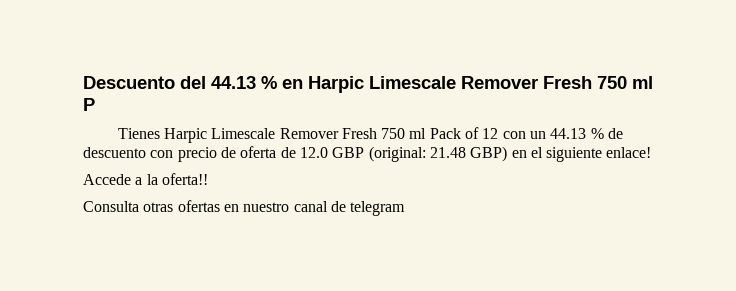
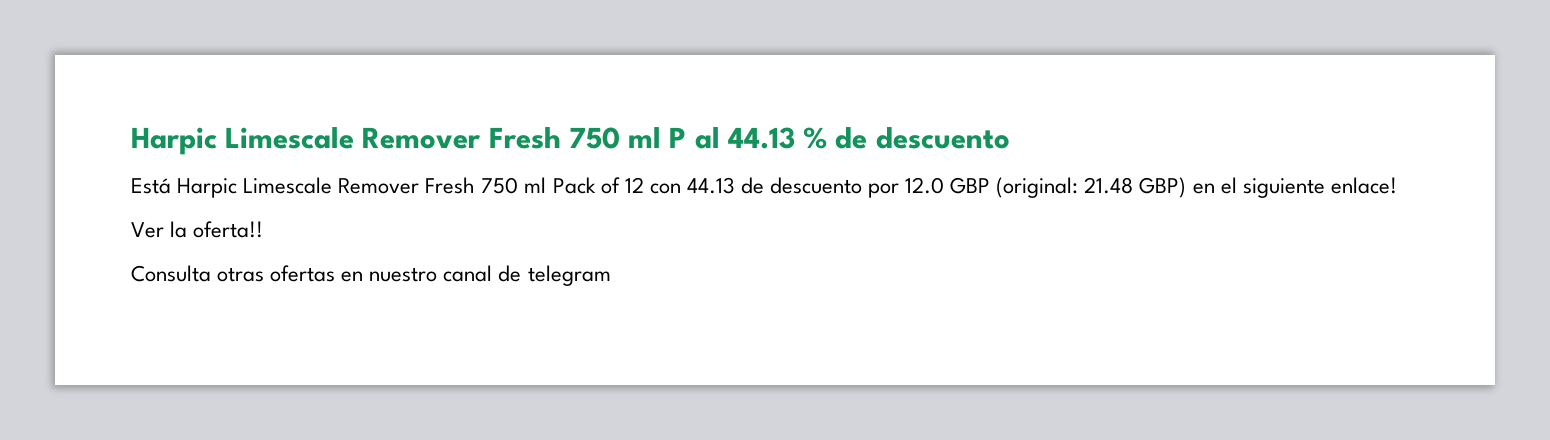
[83,76,303,89] Descuento del 44.13 % en -> (131, 141) none
[117,128,160,139] // Tienes -> [694,127,1010,149] [131,178,171,194] al 44.13 % de descuento // Está
[530,128,624,139] [83,146,296,162] un 44.13 % de descuento con precio de oferta de -> [686,177,900,198] 44.13 de descuento por
[83,174,143,185] Accede a -> [131,222,164,238] Ver

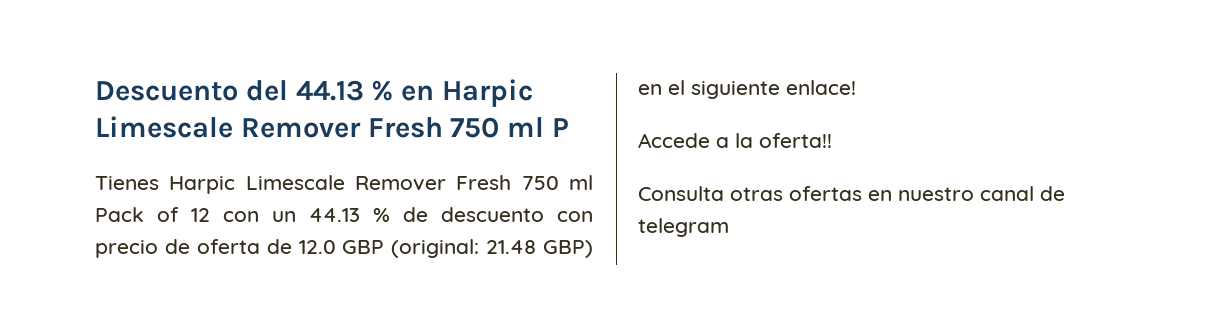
(131, 141) none -> [95,80,435,101] Descuento del 44.13 % en
[694,127,1010,149] [131,178,171,194] al 44.13 % de descuento // Está -> [95,176,159,190] // Tienes
[686,177,900,198] 44.13 de descuento por -> [272,207,593,222] [95,239,292,258] un 44.13 % de descuento con precio de oferta de
[131,222,164,238] Ver -> [638,133,729,148] Accede a

